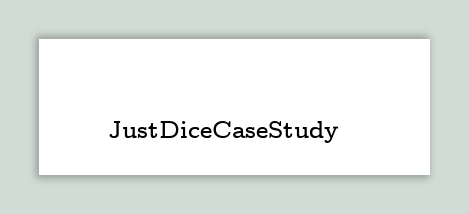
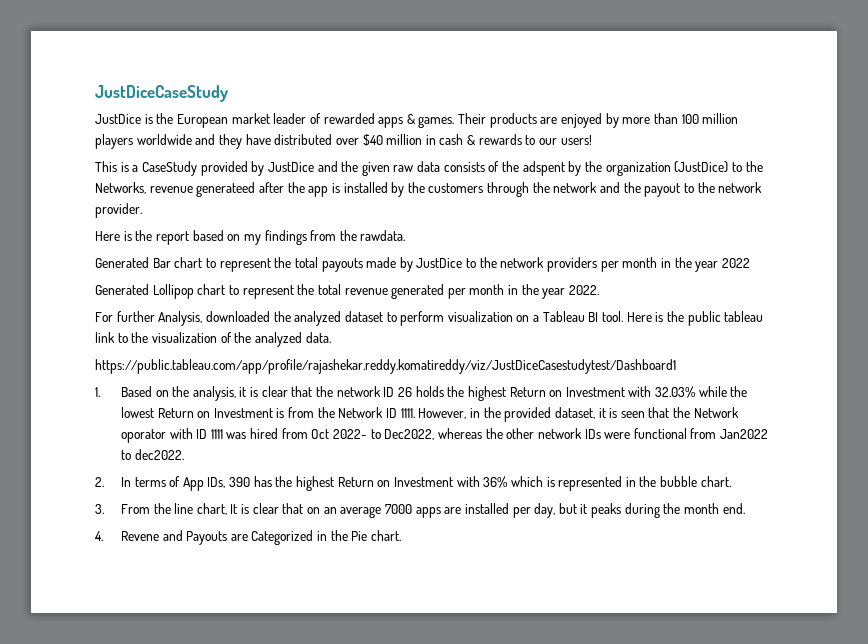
(339, 132) none -> [95,113,739,128] [95,134,592,149] [95,161,763,176] [95,182,763,197] [95,203,142,218] [95,230,406,245] [95,257,750,272] [95,284,600,299] [95,311,764,326] [95,332,331,347] [95,359,676,374] [95,386,748,401] [120,407,739,422] [120,428,769,443] [120,449,184,460] [95,476,731,491] [95,503,745,518] [95,530,402,545] // JustDice is the European market leader of rewarded apps & games. Their products are enjoyed by more than 100 million players worldwide and they have distributed over $40 million in cash & rewards to our users! // This is a CaseStudy provided by JustDice and the given raw data consists of the adspent by the organization (JustDice) to the Networks, revenue generateed after the app is installed by the customers through the network and the payout to the network provider. // Here is the report based on my findings from the rawdata. // Generated Bar chart to represent the total payouts made by JustDice to the network providers per month in the year 2022 // Generated Lollipop chart to represent the total revenue generated per month in the year 2022. // For further Analysis, downloaded the analyzed dataset to perform visualization on a Tableau BI tool. Here is the public tableau link to the visualization of the analyzed data. // https://public.tableau.com/app/profile/rajashekar.reddy.komatireddy/viz/JustDiceCasestudytest/Dashboard1 // 1. Based on the analysis, it is clear that the network ID 26 holds the highest Return on Investment with 32.03% while the lowest Return on Investment is from the Network ID 1111. However, in the provided dataset, it is seen that the Network oporator with ID 1111 was hired from Oct 2022- to Dec2022, whereas the other network IDs were functional from Jan2022 to dec2022. // 2. In terms of App IDs, 390 has the highest Return on Investment with 36% which is represented in the bubble chart. // 3. From the line chart, It is clear that on an average 7000 apps are installed per day, but it peaks during the month end. // 4. Revene and Payouts are Categorized in the Pie chart.

